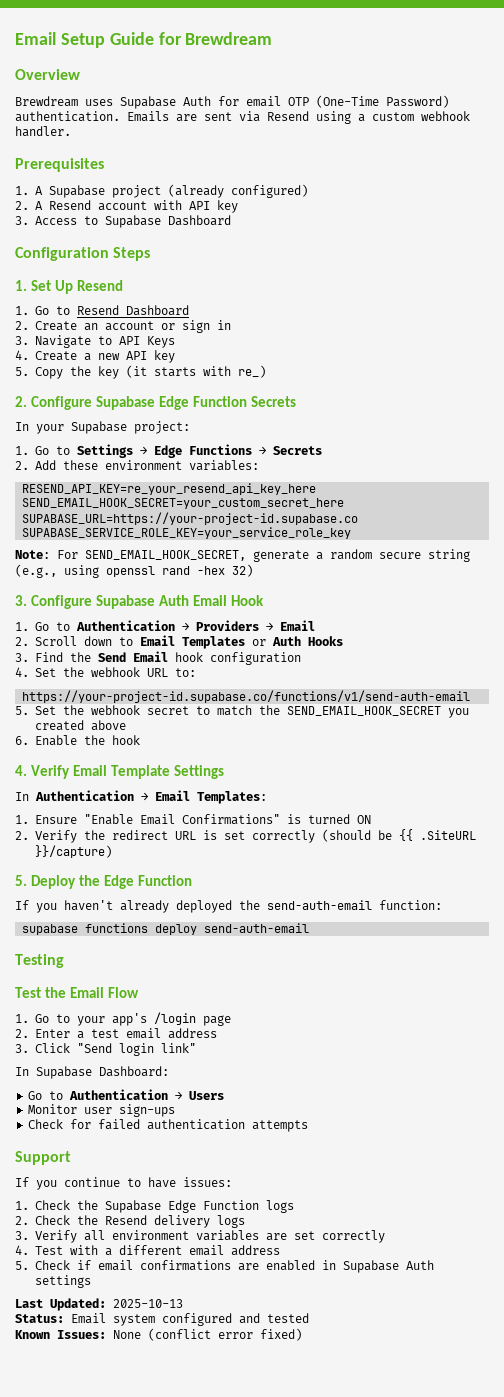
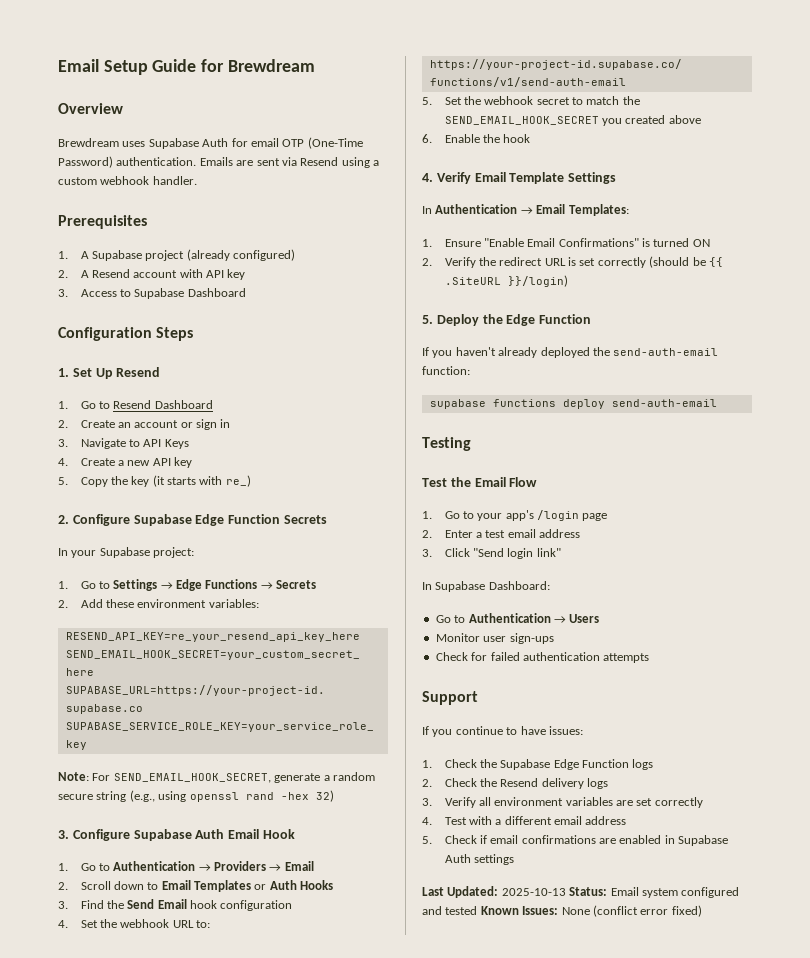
[35,845,112,858] }}/capture) -> [507,275,568,287] }}/login)
(183, 1303) // -> (566, 892) none
(309, 1318) // -> (478, 910) none

